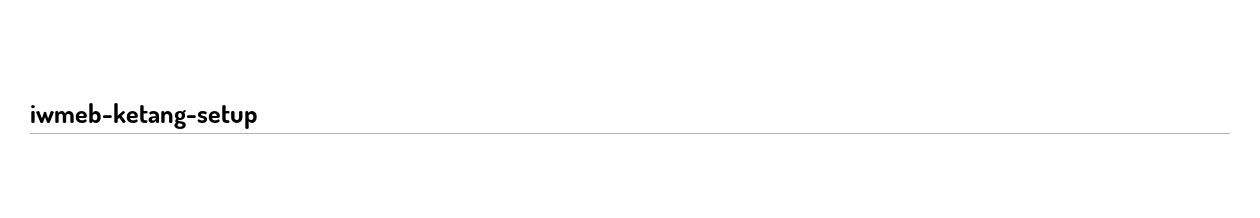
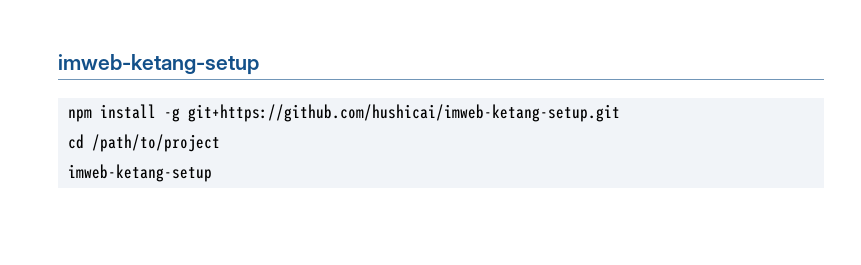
[30,103,258,129] iwmeb-ketang-setup -> [58,54,259,75] [67,104,620,122] [67,134,220,152] [67,164,212,182] imweb-ketang-setup // npm install -g git+https://github.com/hushicai/imweb-ketang-setup.git // cd /path/to/project // imweb-ketang-setup

